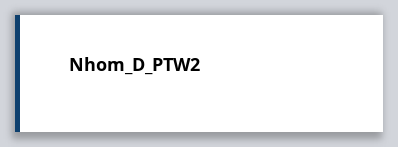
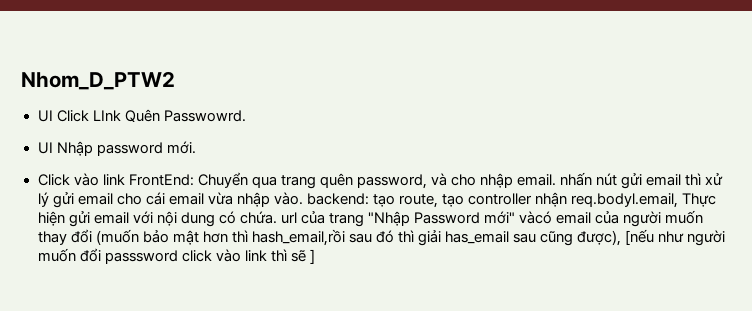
(200, 66) none -> [37,109,246,122] [37,141,196,156] [37,172,724,189] [37,192,717,208] [37,210,704,227] [37,229,726,246] [37,248,315,264] // UI Click LInk Quên Passwowrd. // UI Nhập password mới. // Click vào link FrontEnd: Chuyển qua trang quên password, và cho nhập email. nhấn nút gửi email thì xử lý gửi email cho cái email vừa nhập vào. backend: tạo route, tạo controller nhận req.bodyl.email, Thực hiện gửi email với nội dung có chứa. url của trang "Nhập Password mới" vàcó email của người muốn thay đổi (muốn bảo mật hơn thì hash_email,rồi sau đó thì giải has_email sau cũng được), [nếu như người muốn đổi passsword click vào link thì sẽ ]

